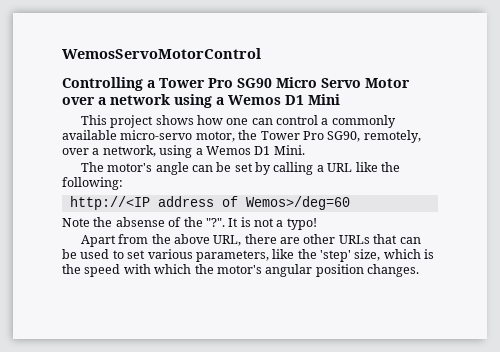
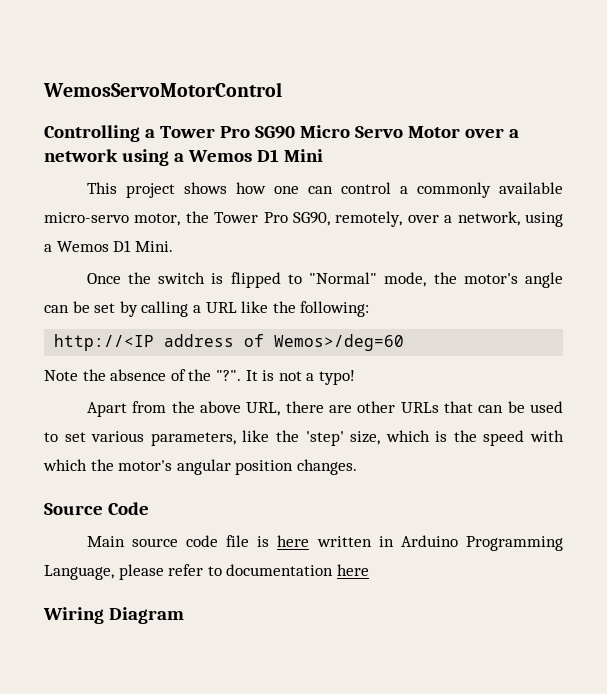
[80,162,104,172] The -> [86,272,457,288] Once the switch is flipped to "Normal" mode, the
[115,217,165,227] absense -> [110,369,167,381] absence
(419, 270) none -> [44,502,149,515] [86,535,563,551] [44,564,369,580] [43,607,184,624] // Source Code // Main source code file is here written in Arduino Programming Language, please refer to documentation here // Wiring Diagram

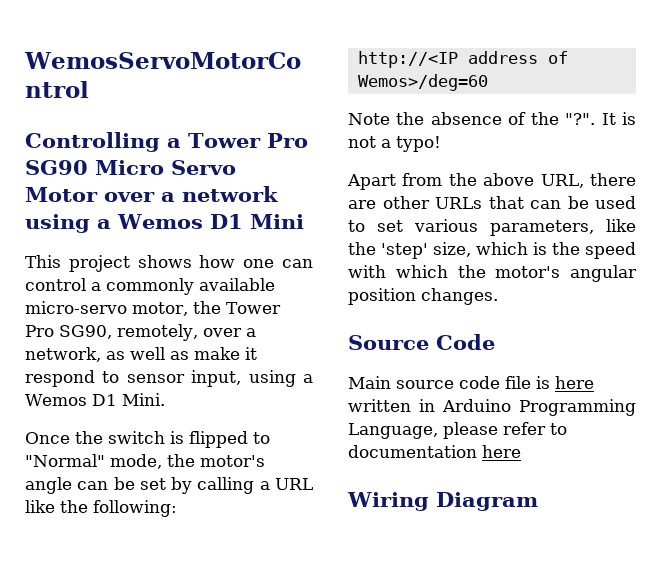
(520, 218) none -> [106,347,257,360] [25,370,242,387] as well as make it respond to sensor input,

